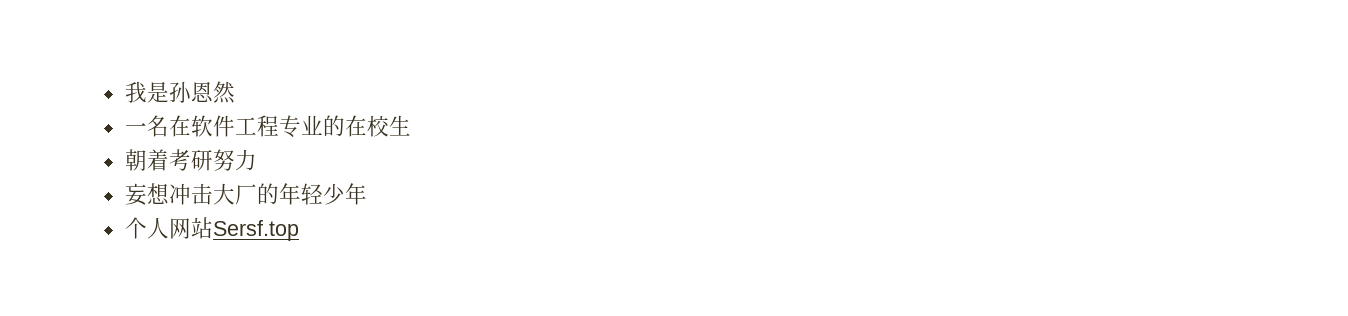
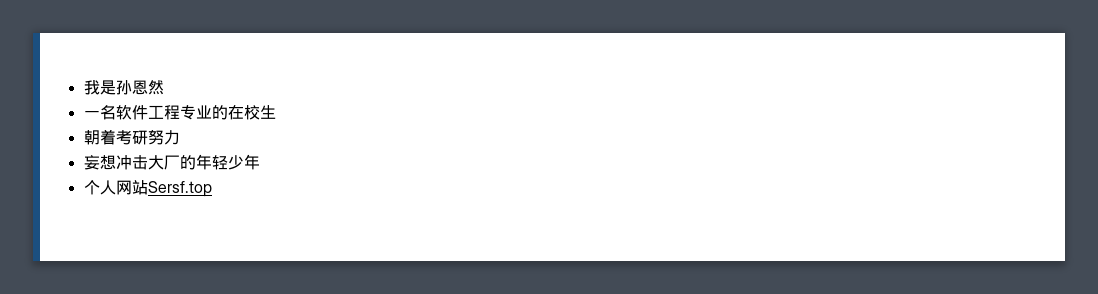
[168,115,191,137] 在 -> (116, 112) none

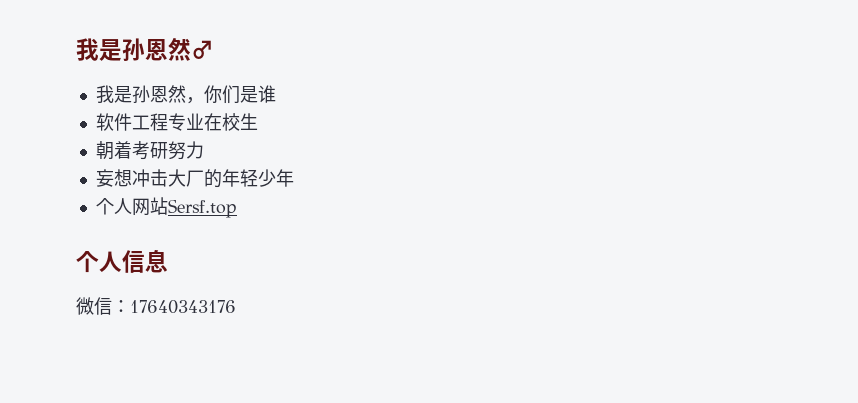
[83,80,164,95] [83,105,116,120] 我是孙恩然 // 一名 -> [76,37,214,61] [95,85,276,104] 我是孙恩然♂ // 我是孙恩然，你们是谁 //
[211,105,228,120] 的 -> (204, 121) none
(212, 189) none -> [76,249,168,273] [76,297,236,315] // 个人信息 // 微信：17640343176

